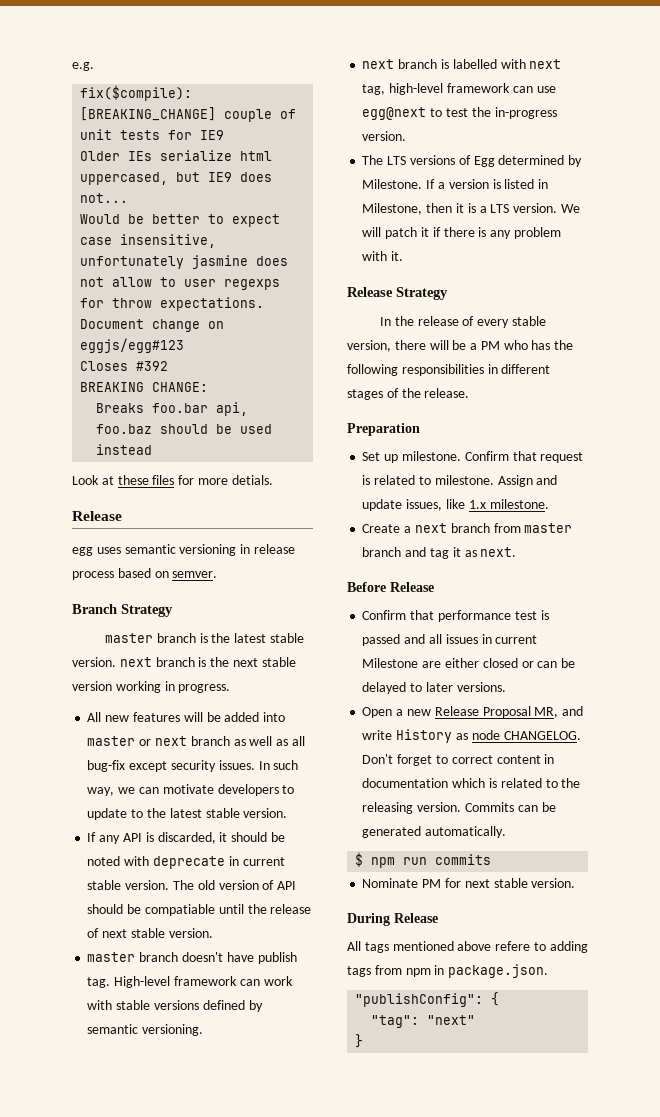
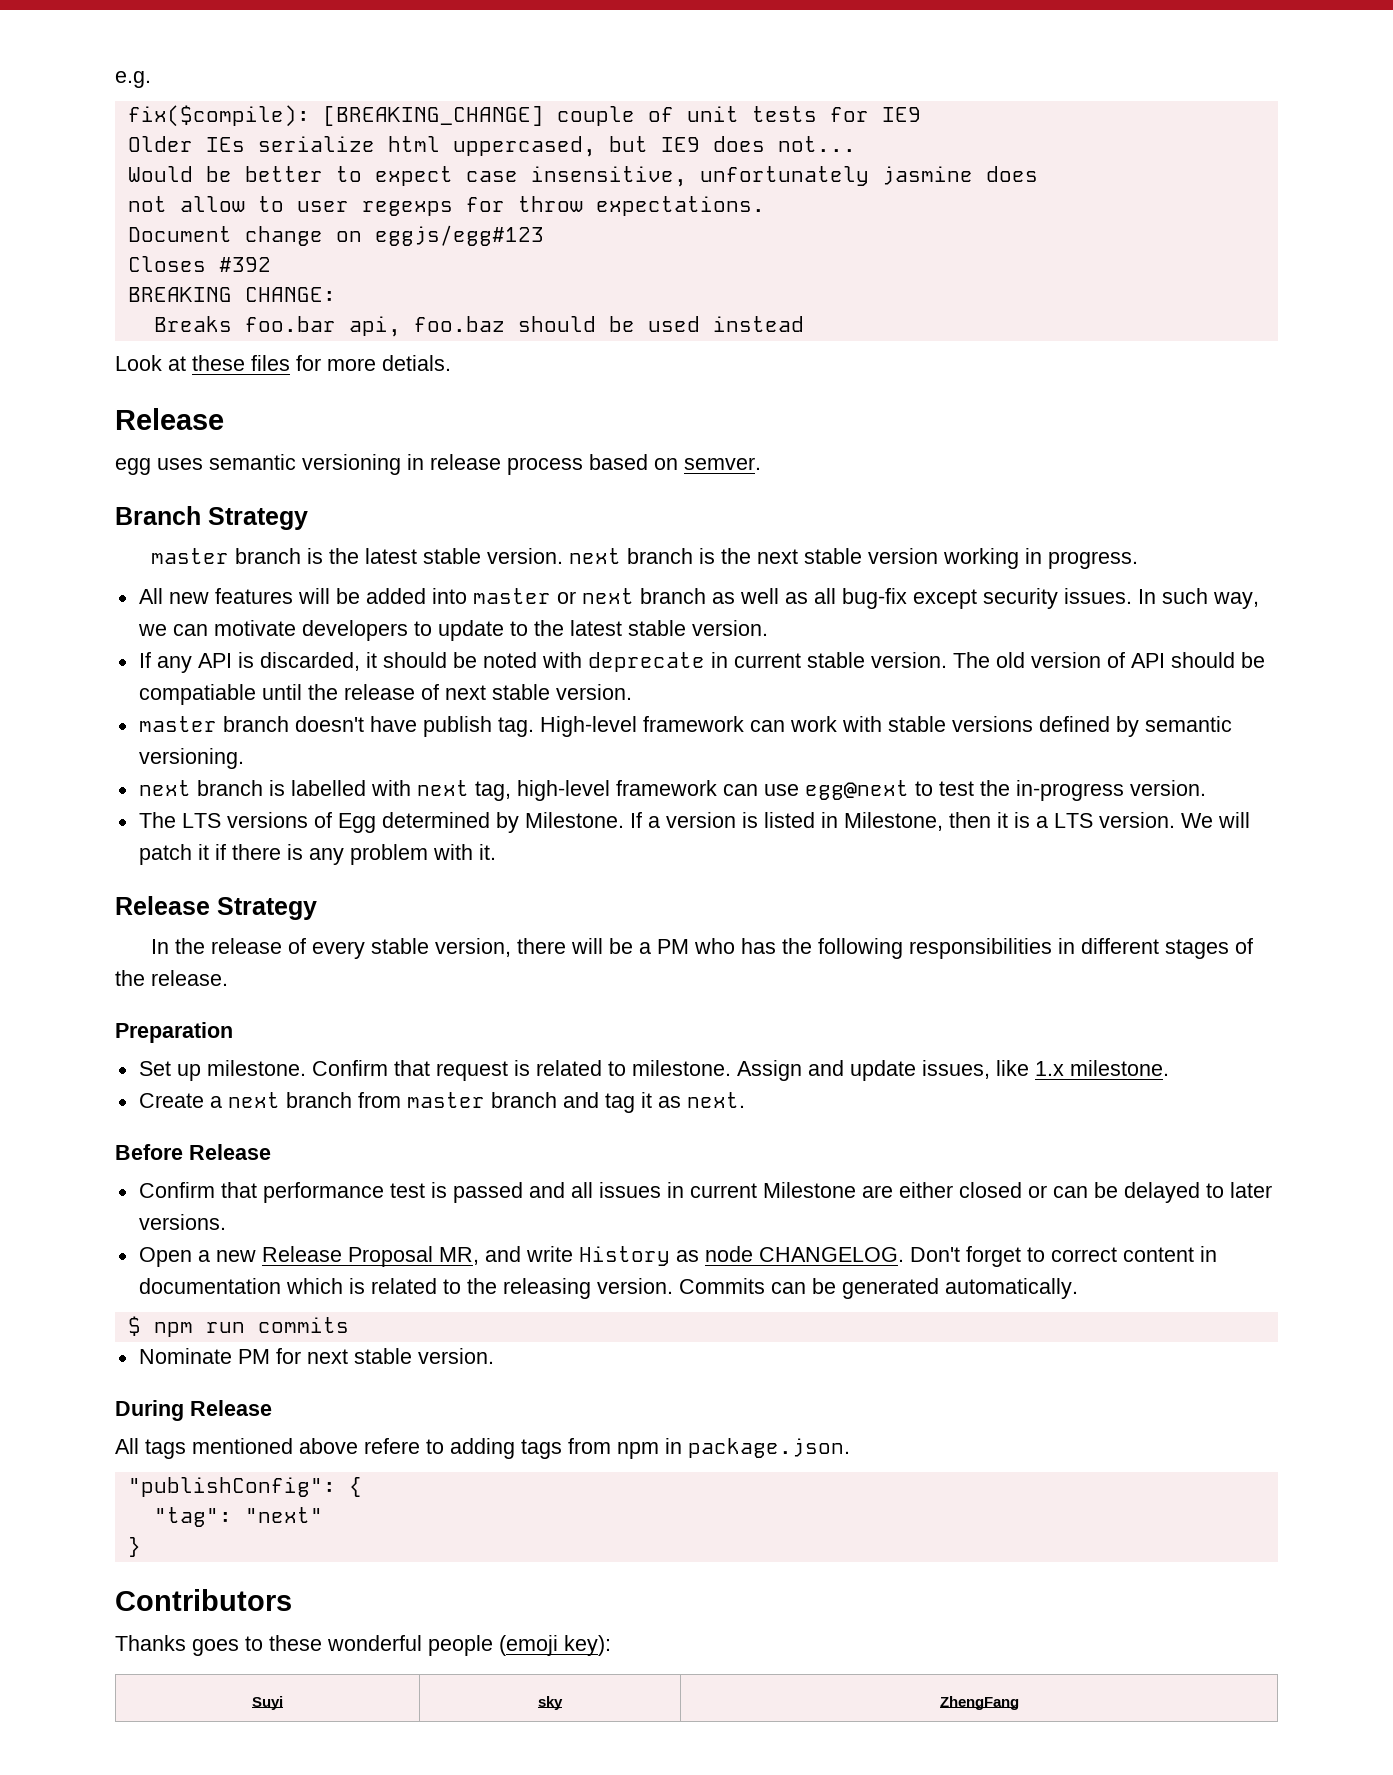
(364, 1041) none -> [115,1589,292,1611] [115,1635,611,1656] [252,1696,283,1710] [538,1696,563,1710] [939,1696,1019,1710] // Contributors // Thanks goes to these wonderful people (emoji key): // Suyi | sky | ZhengFang

